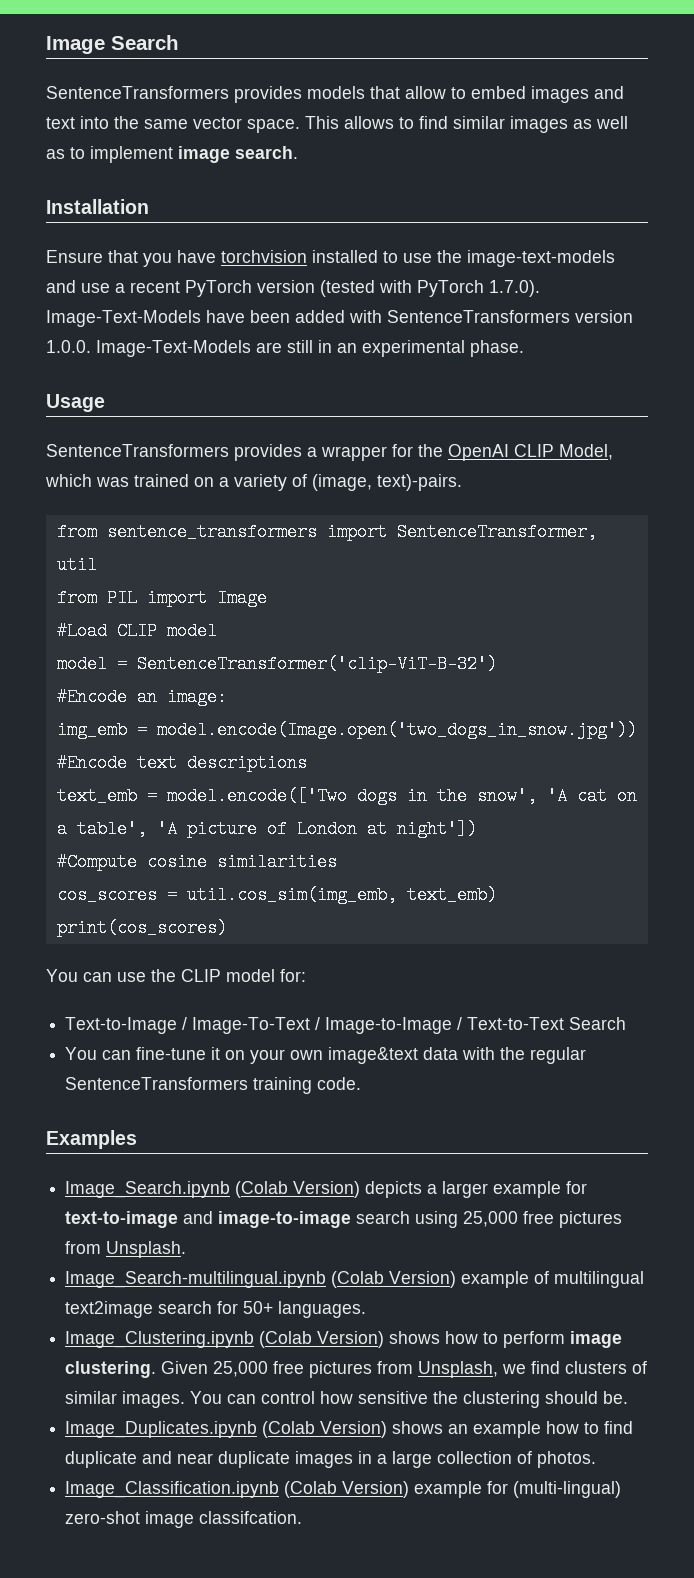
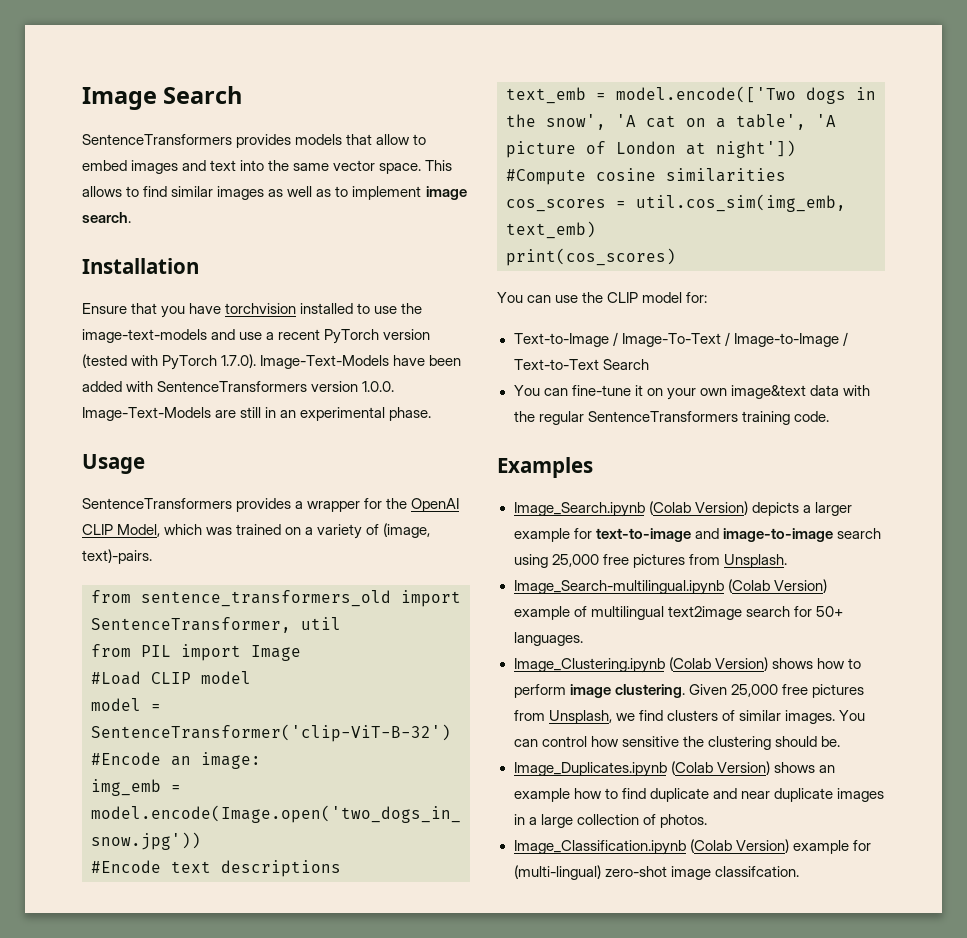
[106,523,317,541] sentence_transformers -> [141,590,391,607] sentence_transformers_old

